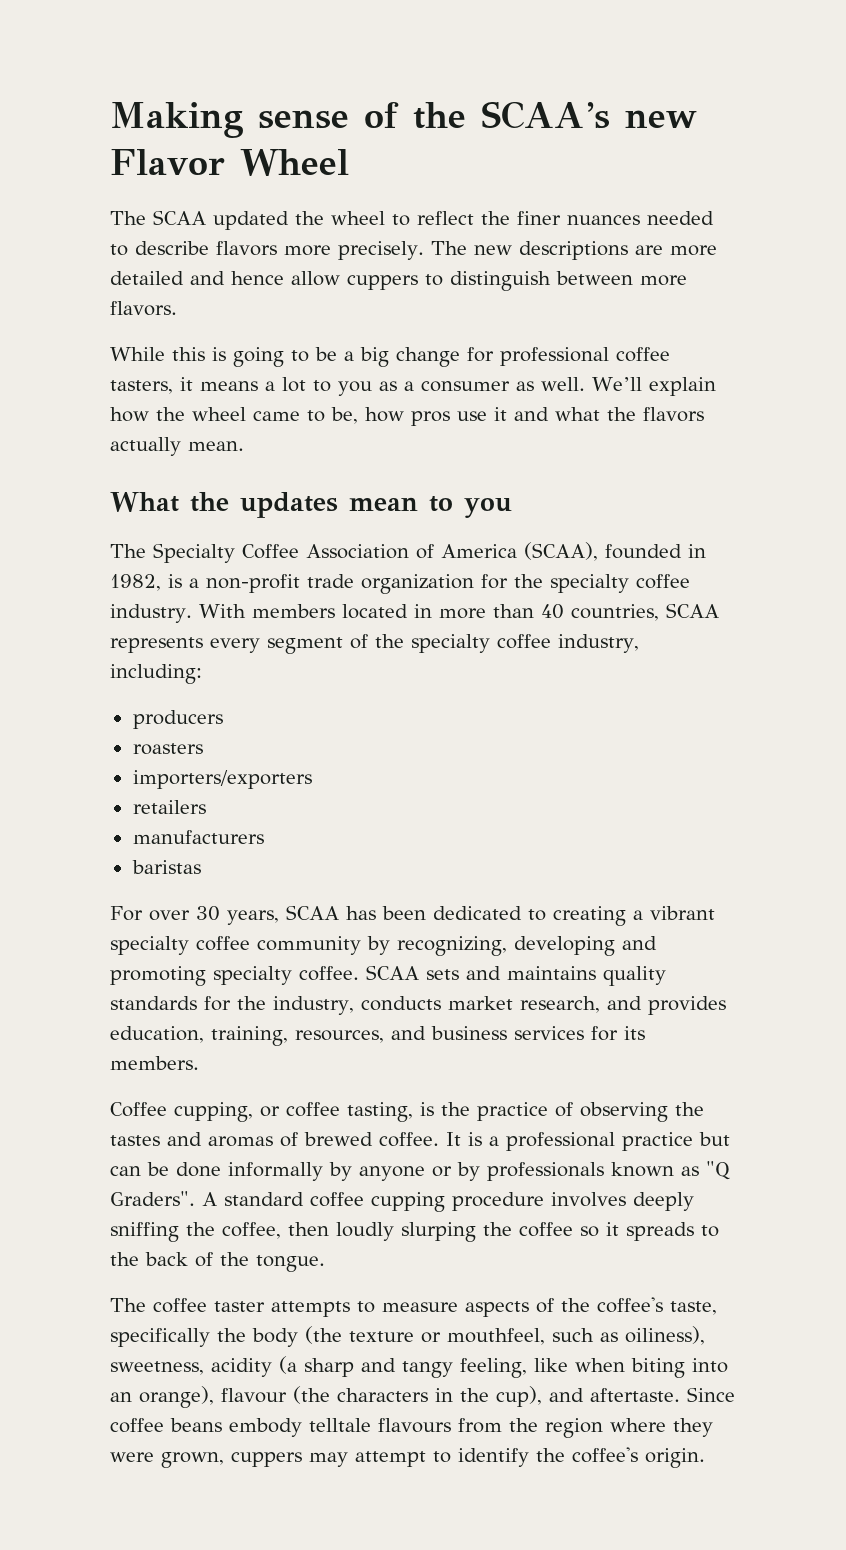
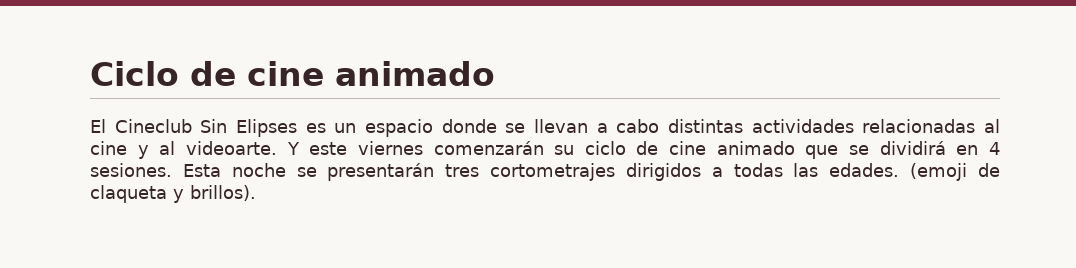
[110,101,697,138] [110,149,349,176] [110,210,714,230] [110,241,717,260] [110,271,687,291] [110,301,177,316] [110,347,670,367] [110,377,716,396] [110,407,704,426] [110,437,244,456] [110,492,512,518] [110,542,706,563] [110,574,690,594] [110,603,719,623] [110,634,639,654] [110,664,202,684] [132,710,223,729] [132,743,203,755] [132,770,312,789] [132,800,206,814] [132,830,264,844] [131,860,201,874] [110,905,715,926] [110,936,657,956] [110,965,666,986] [110,996,726,1015] [110,1026,645,1046] [110,1056,199,1070] [110,1102,704,1122] [110,1132,730,1151] [110,1161,730,1181] [110,1191,694,1212] [110,1222,719,1242] [110,1252,325,1272] [110,1297,717,1317] [110,1326,705,1347] [110,1356,728,1378] [110,1386,735,1408] [110,1418,713,1438] [110,1447,705,1468] Making sense of the SCAA’s new Flavor Wheel // The SCAA updated the wheel to reflect the finer nuances needed to describe flavors more precisely. The new descriptions are more detailed and hence allow cuppers to distinguish between more flavors. // While this is going to be a big change for professional coffee tasters, it means a lot to you as a consumer as well. We’ll explain how the wheel came to be, how pros use it and what the flavors actually mean. // What the updates mean to you // The Specialty Coffee Association of America (SCAA), founded in 1982, is a non-profit trade organization for the specialty coffee industry. With members located in more than 40 countries, SCAA represents every segment of the specialty coffee industry, including: // producers // roasters // importers/exporters // retailers // manufacturers // baristas // For over 30 years, SCAA has been dedicated to creating a vibrant specialty coffee community by recognizing, developing and promoting specialty coffee. SCAA sets and maintains quality standards for the industry, conducts market research, and provides education, training, resources, and business services for its members. // Coffee cupping, or coffee tasting, is the practice of observing the tastes and aromas of brewed coffee. It is a professional practice but can be done informally by anyone or by professionals known as "Q Graders". A standard coffee cupping procedure involves deeply sniffing the coffee, then loudly slurping the coffee so it spreads to the back of the tongue. // The coffee taster attempts to measure aspects of the coffee's taste, specifically the body (the texture or mouthfeel, such as oiliness), sweetness, acidity (a sharp and tangy feeling, like when biting into an orange), flavour (the characters in the cup), and aftertaste. Since coffee beans embody telltale flavours from the region where they were grown, cuppers may attempt to identify the coffee's origin. -> [90,61,495,86] [90,119,1000,137] [90,141,1000,159] [90,163,1000,181] [90,185,256,203] Ciclo de cine animado // El Cineclub Sin Elipses es un espacio donde se llevan a cabo distintas actividades relacionadas al cine y al videoarte. Y este viernes comenzarán su ciclo de cine animado que se dividirá en 4 sesiones. Esta noche se presentarán tres cortometrajes dirigidos a todas las edades. (emoji de claqueta y brillos).

